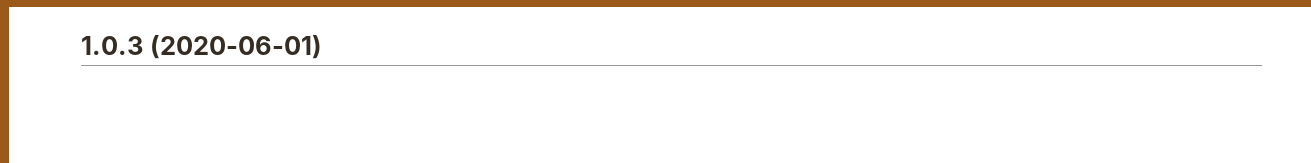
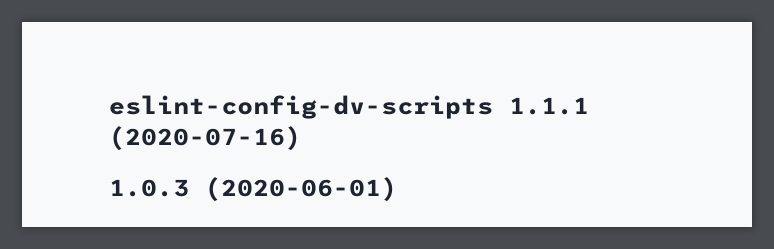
(81, 45) none -> [109,95,589,119] [109,126,301,151] eslint-config-dv-scripts 1.1.1 (2020-07-16) //

